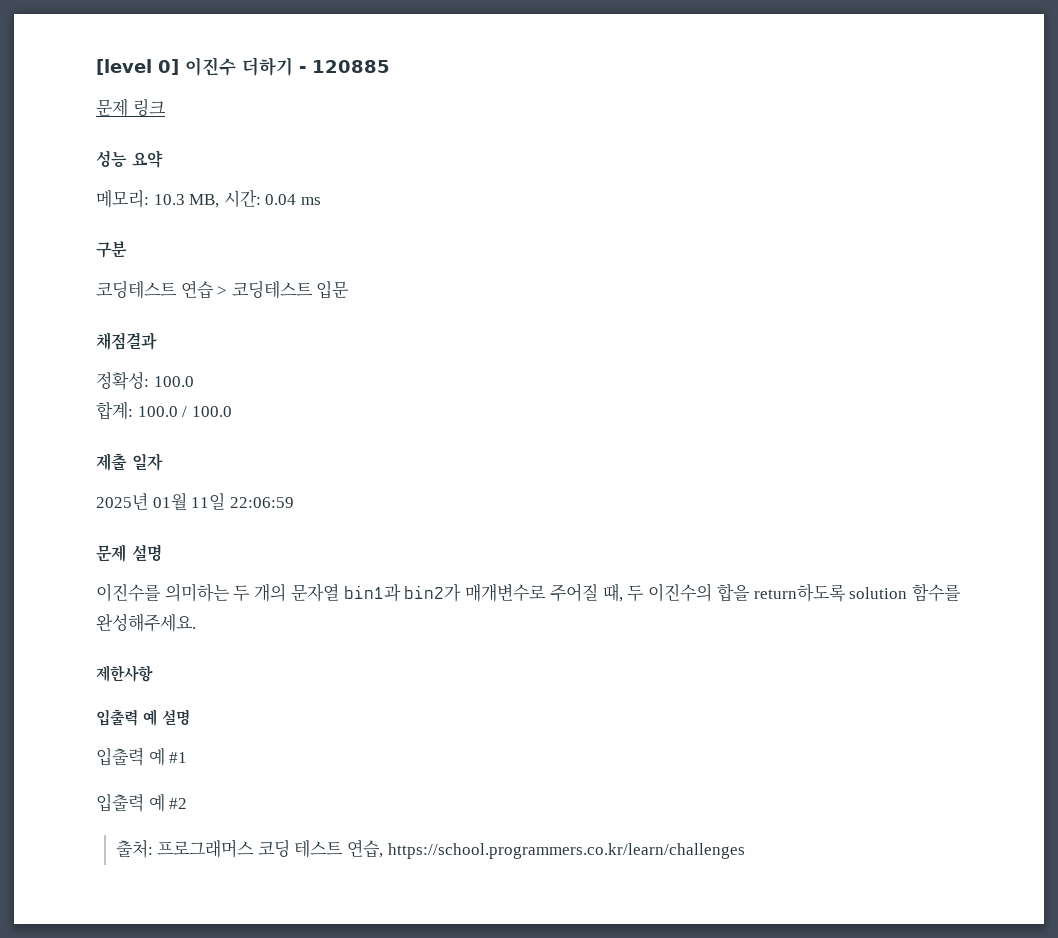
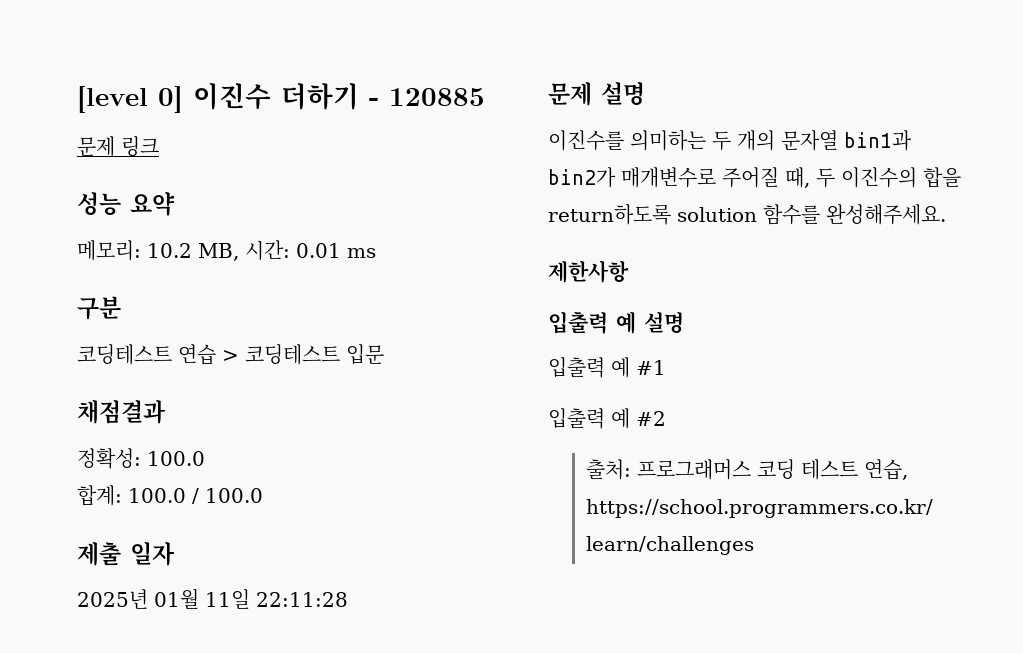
[153,194,185,205] 10.3 -> [147,243,192,258] 10.2
[265,194,297,205] 0.04 -> [296,243,341,258] 0.01
[229,497,294,508] 22:06:59 -> [256,592,348,607] 22:11:28

